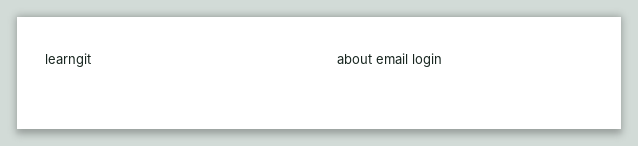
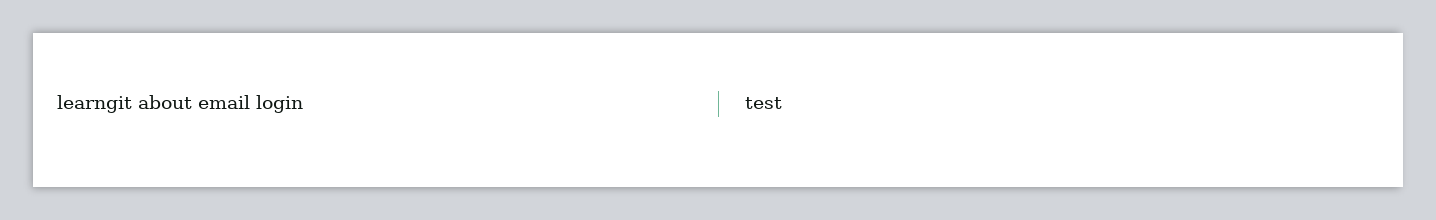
(91, 60) // -> (132, 104) none
(442, 60) none -> [745,97,782,109] // test

